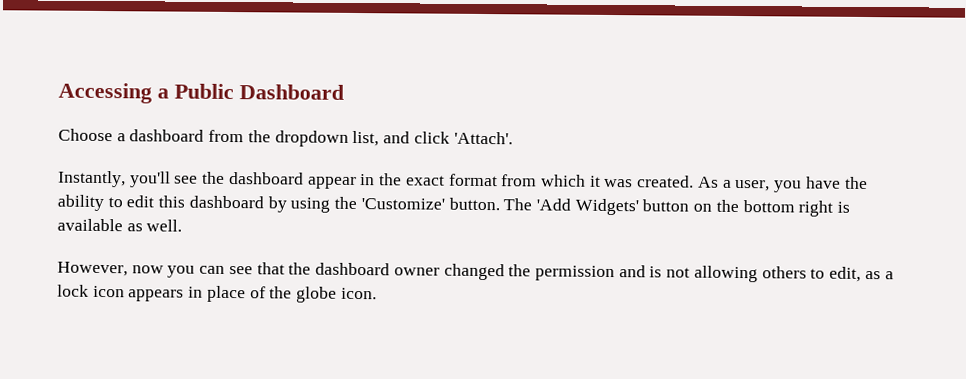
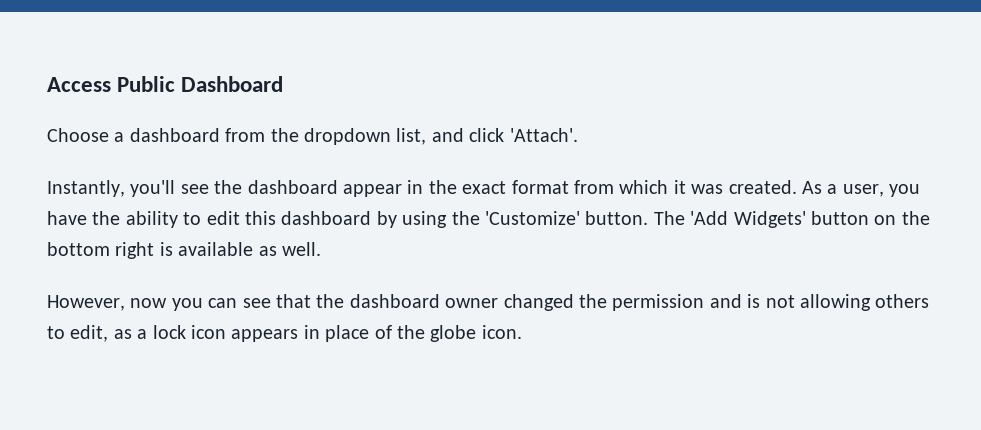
[58,82,169,104] Accessing a -> [47,77,111,92] Access

